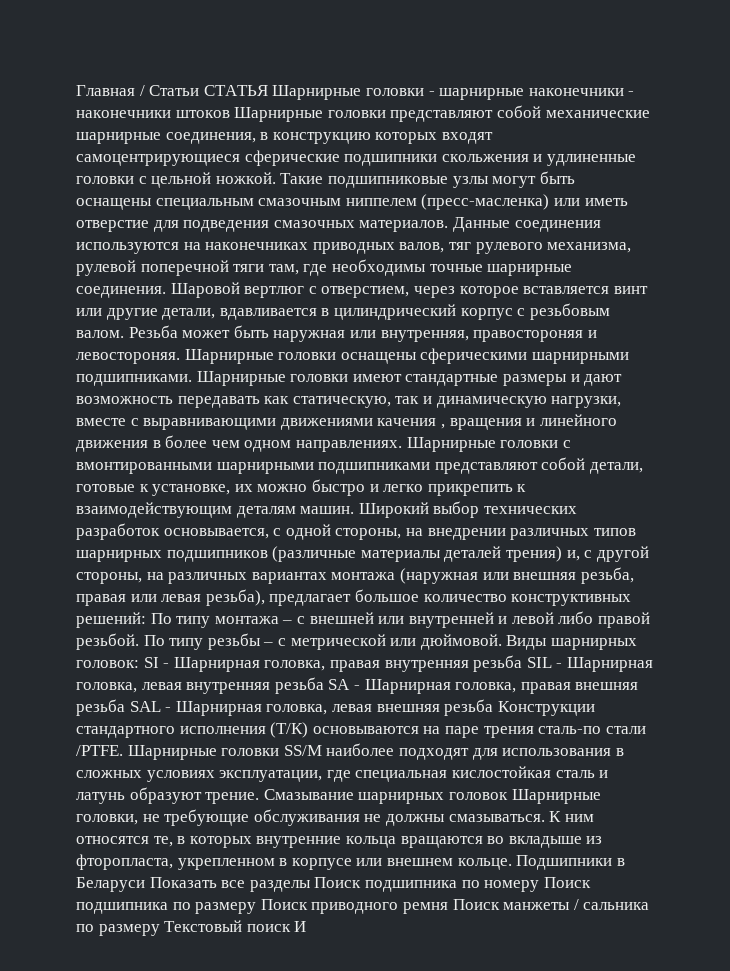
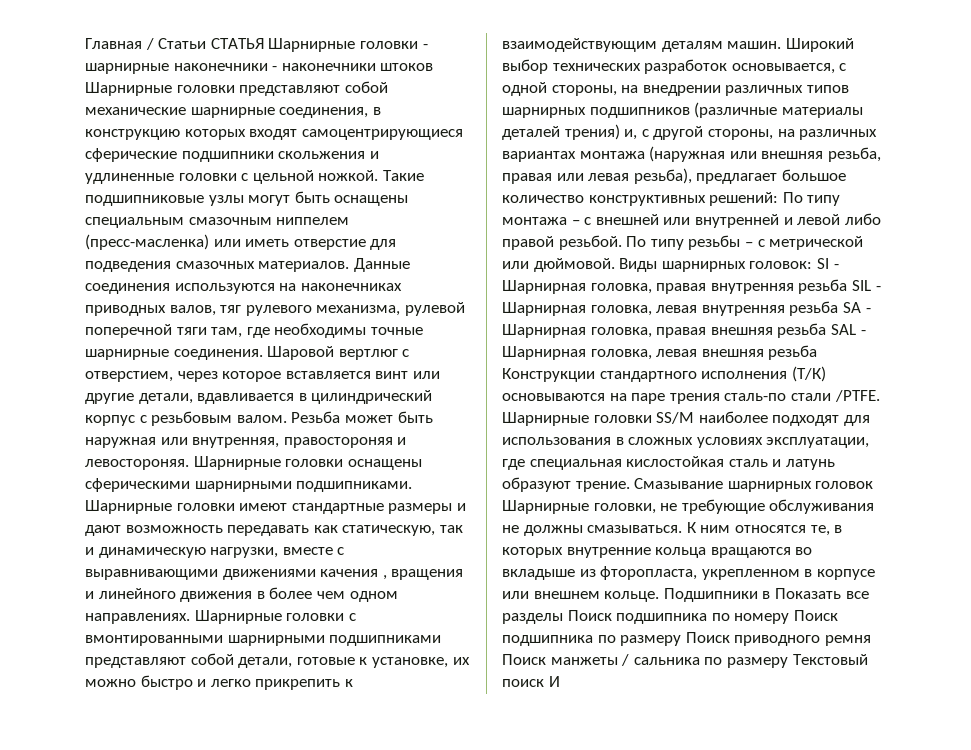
[76,877,145,892] Беларуси -> (771, 595) none

